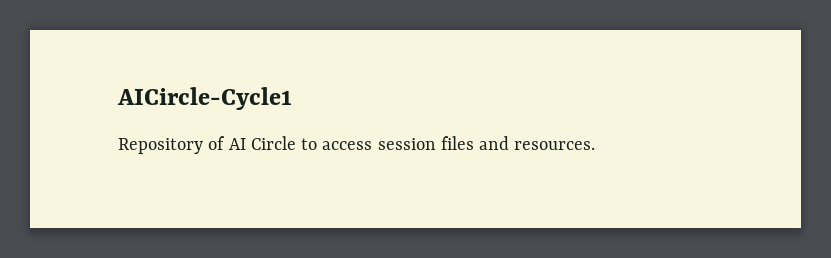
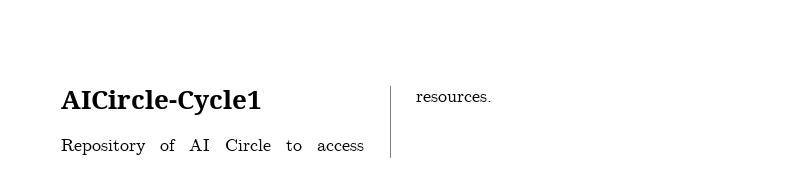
[377,136,510,150] session files and -> (364, 147) none

